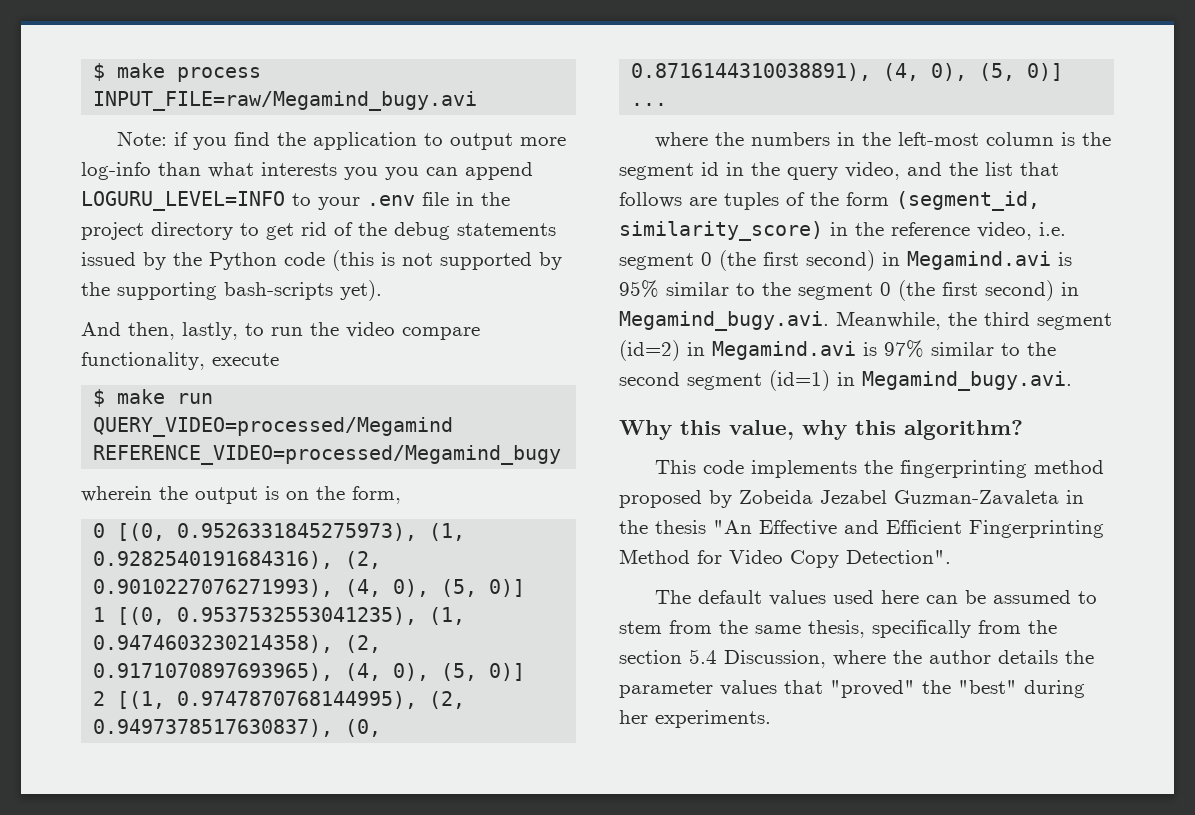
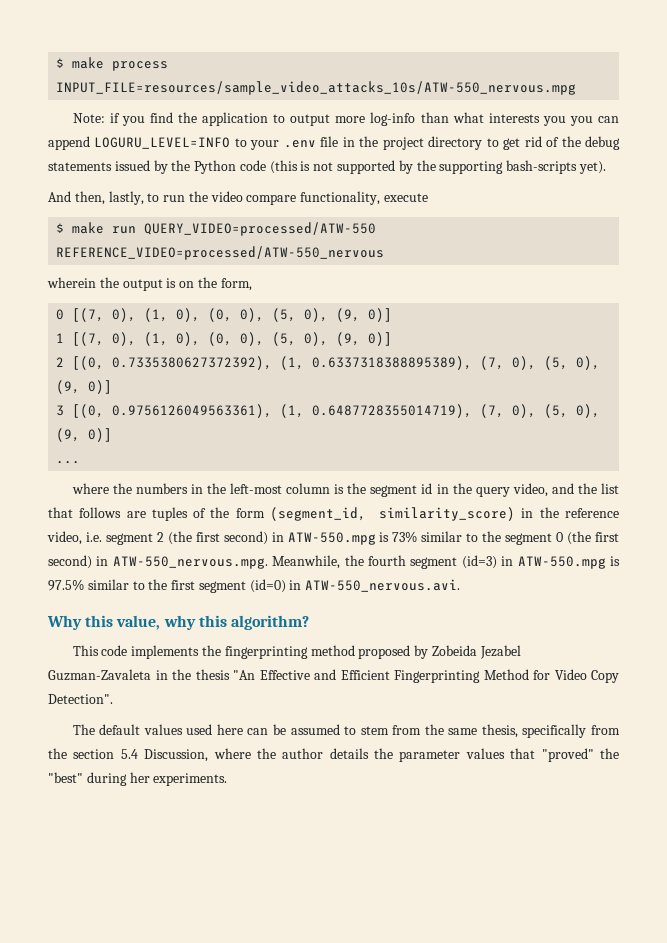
[93,91,478,111] INPUT_FILE=raw/Megamind_bugy.avi -> [56,81,577,95] INPUT_FILE=resources/sample_video_attacks_10s/ATW-550_nervous.mpg
[93,417,454,437] [93,445,562,465] QUERY_VIDEO=processed/Megamind REFERENCE_VIDEO=processed/Megamind_bugy -> [144,222,377,236] [56,246,385,260] QUERY_VIDEO=processed/ATW-550 REFERENCE_VIDEO=processed/ATW-550_nervous
[117,523,466,541] [93,551,382,569] [93,579,526,597] [93,607,466,625] [93,635,382,653] [93,663,526,681] [93,691,466,709] [93,719,382,737] [631,63,1016,81] [(0, 0.9526331845275973), (1, 0.9282540191684316), (2, 0.9010227076271993), (4, 0), (5, 0)] // 1 [(0, 0.9537532553041235), (1, 0.9474603230214358), (2, 0.9171070897693965), (4, 0), (5, 0)] // 2 [(1, 0.9747870768144995), (2, 0.9497378517630837), (0, 0.8716144310038891), (4, 0), (5, -> [72,308,393,322] [56,332,393,346] [56,356,601,370] [56,380,113,394] [56,404,601,418] [56,428,81,442] [(7, 0), (1, 0), (0, 0), (5, 0), (9, 0)] // 1 [(7, 0), (1, 0), (0, 0), (5, 0), (9, 0)] // 2 [(0, 0.7335380627372392), (1, 0.6337318388895389), (7, 0), (5, 0), (9, 0)] // 3 [(0, 0.9756126049563361), (1, 0.6487728355014719), (7, 0), (5, 0), (9,
[701,250,1072,271] [619,280,659,298] 0 (the first second) in Megamind.avi is 95% -> [156,531,418,545] 2 (the first second) in ATW-550.mpg is 73%
[619,311,829,331] Megamind_bugy.avi. -> [112,556,268,569] ATW-550_nervous.mpg.
[984,312,1112,330] [619,340,1056,361] [619,370,1072,391] third segment (id=2) in Megamind.avi is 97% similar to the second segment (id=1) in Megamind_bugy.avi. -> [368,555,620,569] [48,579,461,593] fourth segment (id=3) in ATW-550.mpg is 97.5% similar to the first segment (id=0) in ATW-550_nervous.avi.

